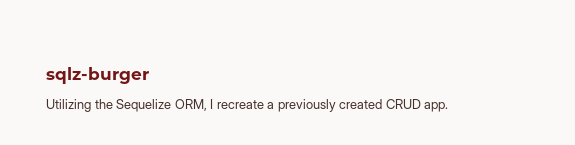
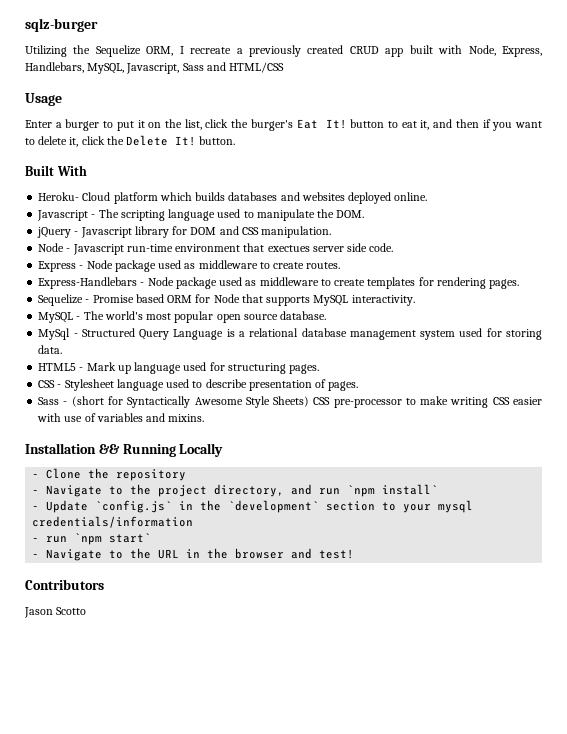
[424,102,449,112] app. -> [385,45,542,57] [25,62,285,74] [25,93,62,106] [25,119,543,131] [25,135,236,147] [25,165,87,176] [38,192,428,204] [37,209,365,221] [37,226,332,238] [38,243,394,255] [38,260,341,272] [38,277,520,289] [38,294,415,306] [38,311,327,323] [38,328,543,340] [38,345,63,354] [38,362,320,374] [38,379,359,391] [38,396,542,408] [37,413,205,422] [25,443,224,457] [32,468,187,481] [32,484,439,497] [32,500,474,513] [32,516,194,528] [32,533,152,545] [32,548,355,561] [25,579,104,590] [24,607,87,618] app built with Node, Express, Handlebars, MySQL, Javascript, Sass and HTML/CSS // Usage // Enter a burger to put it on the list, click the burger's Eat It! button to eat it, and then if you want to delete it, click the Delete It! button. // Built With // Heroku- Cloud platform which builds databases and websites deployed online. // Javascript - The scripting language used to manipulate the DOM. // jQuery - Javascript library for DOM and CSS manipulation. // Node - Javascript run-time environment that exectues server side code. // Express - Node package used as middleware to create routes. // Express-Handlebars - Node package used as middleware to create templates for rendering pages. // Sequelize - Promise based ORM for Node that supports MySQL interactivity. // MySQL - The world's most popular open source database. // MySql - Structured Query Language is a relational database management system used for storing data. // HTML5 - Mark up language used for structuring pages. // CSS - Stylesheet language used to describe presentation of pages. // Sass - (short for Syntactically Awesome Style Sheets) CSS pre-processor to make writing CSS easier with use of variables and mixins. // Installation && Running Locally // - Clone the repository // - Navigate to the project directory, and run `npm install` // - Update `config.js` in the `development` section to your mysql credentials/information // - run `npm start` // - Navigate to the URL in the browser and test! // Contributors // Jason Scotto

